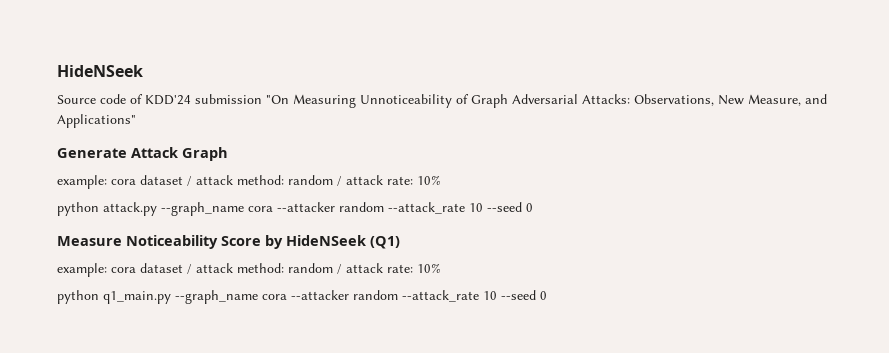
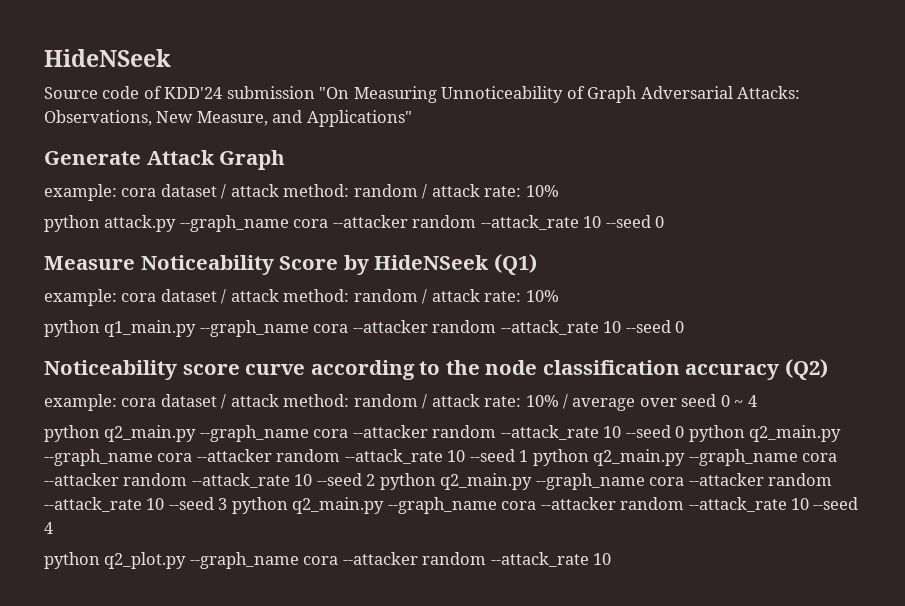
(547, 295) none -> [44,359,828,380] [44,394,757,411] [44,425,842,442] [44,449,838,466] [44,473,833,490] [44,497,859,514] [44,522,53,534] [44,552,612,569] // Noticeability score curve according to the node classification accuracy (Q2) // example: cora dataset / attack method: random / attack rate: 10% / average over seed 0 ~ 4 // python q2_main.py --graph_name cora --attacker random --attack_rate 10 --seed 0 python q2_main.py --graph_name cora --attacker random --attack_rate 10 --seed 1 python q2_main.py --graph_name cora --attacker random --attack_rate 10 --seed 2 python q2_main.py --graph_name cora --attacker random --attack_rate 10 --seed 3 python q2_main.py --graph_name cora --attacker random --attack_rate 10 --seed 4 // python q2_plot.py --graph_name cora --attacker random --attack_rate 10

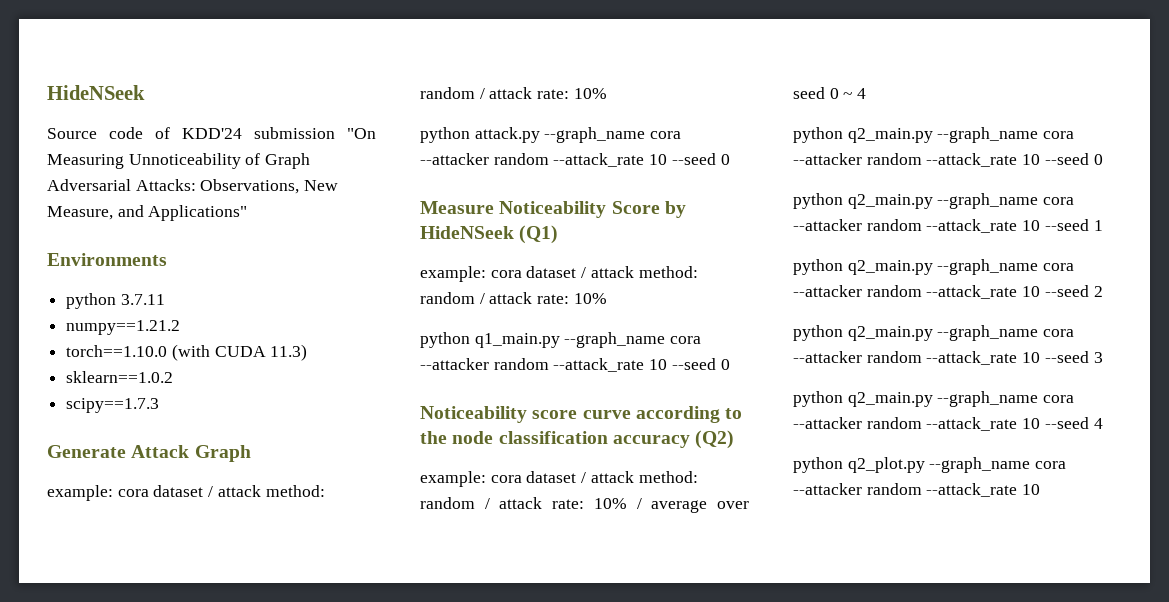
(412, 118) none -> [47,253,167,266] [66,293,165,309] [66,320,181,335] [66,344,308,361] [66,371,174,383] [66,398,160,413] // Environments // python 3.7.11 // numpy==1.21.2 // torch==1.10.0 (with CUDA 11.3) // sklearn==1.0.2 // scipy==1.7.3
(685, 432) none -> (1103, 159) //
(529, 456) none -> (1103, 225) //
(376, 480) none -> (1103, 291) //
(228, 504) none -> (1103, 357) //

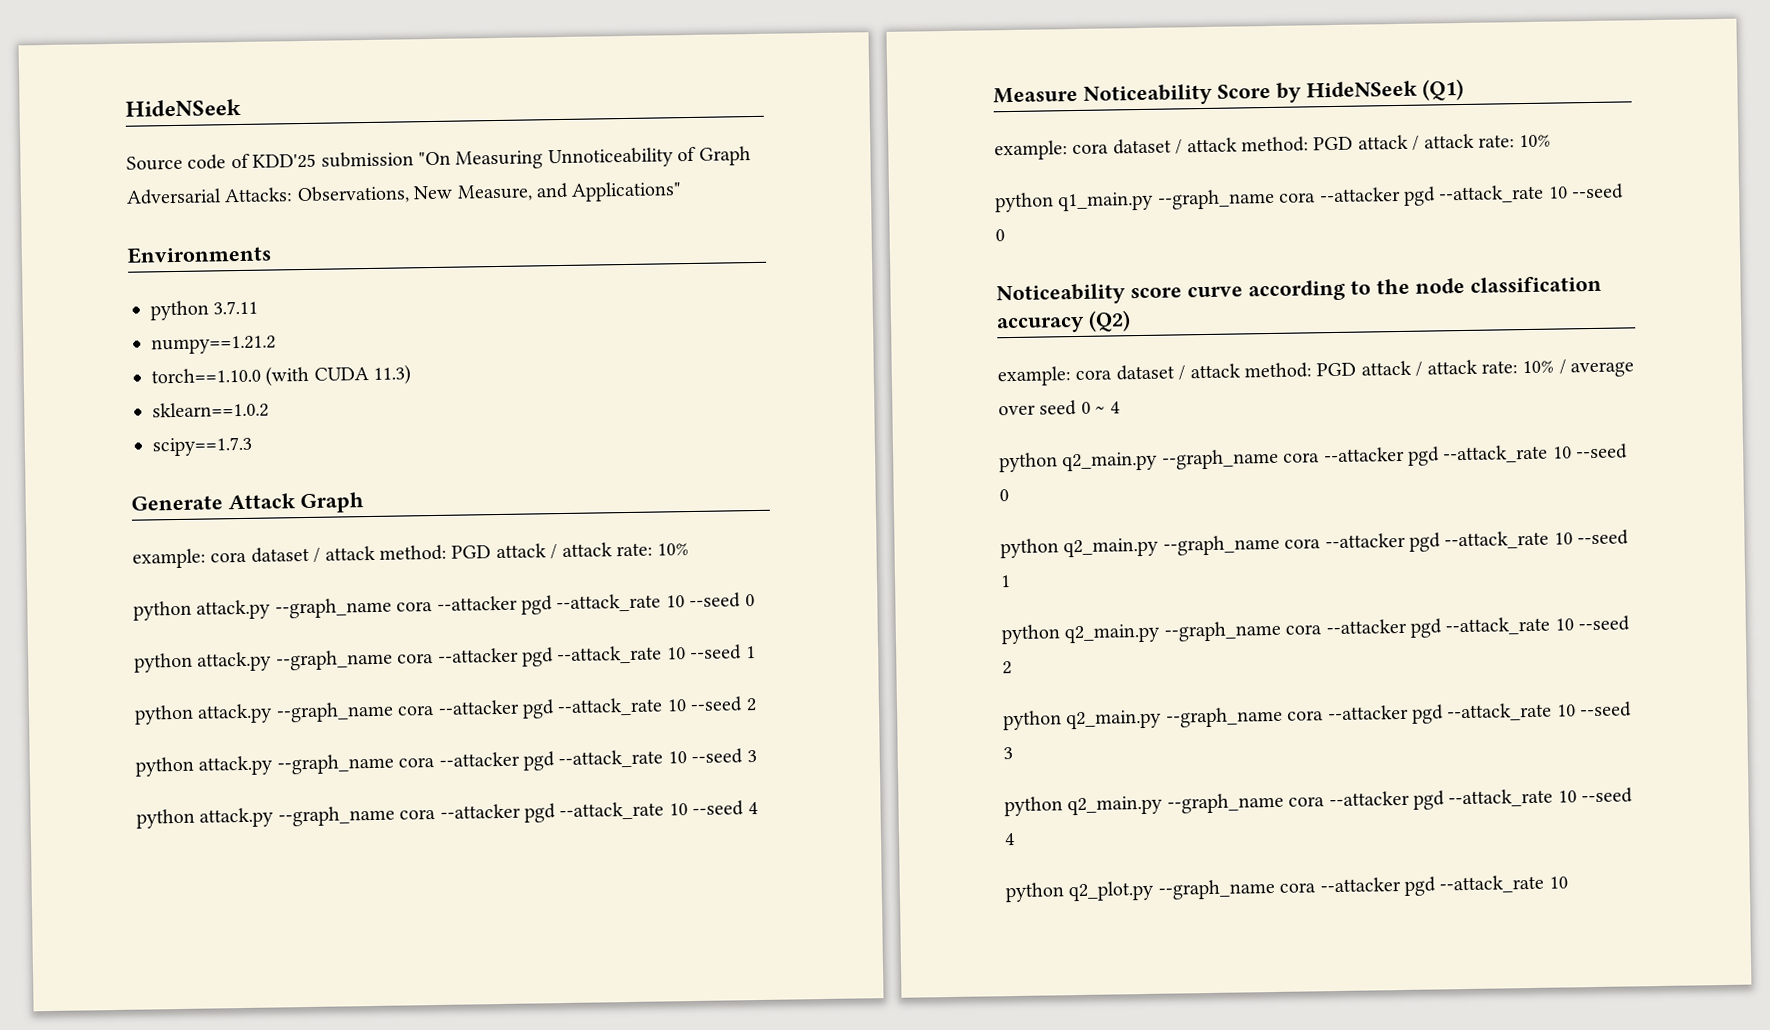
[182,128,242,139] KDD'24 -> [252,153,317,169] KDD'25
[420,87,475,99] random -> [451,543,547,559] PGD attack
[493,153,730,167] random --attack_rate 10 --seed 0 -> [520,592,755,615] [134,644,756,673] [134,696,757,725] [135,748,757,777] [136,800,758,829] pgd --attack_rate 10 --seed 0 // python attack.py --graph_name cora --attacker pgd --attack_rate 10 --seed 1 // python attack.py --graph_name cora --attacker pgd --attack_rate 10 --seed 2 // python attack.py --graph_name cora --attacker pgd --attack_rate 10 --seed 3 // python attack.py --graph_name cora --attacker pgd --attack_rate 10 --seed 4
[420,292,475,304] random -> [1313,134,1409,151] PGD attack
[493,358,549,370] random -> [1403,186,1436,206] pgd
[420,497,475,509] random -> [1316,360,1412,377] PGD attack
[866,153,922,165] random -> [1408,446,1440,466] pgd
[866,219,922,231] random -> [1409,532,1441,552] pgd
[866,285,922,297] random -> [1410,618,1442,638] pgd
[866,351,922,363] random -> [1412,704,1444,724] pgd
[866,417,922,429] random -> [1413,790,1445,810] pgd
[866,483,922,495] random -> [1404,876,1436,896] pgd

